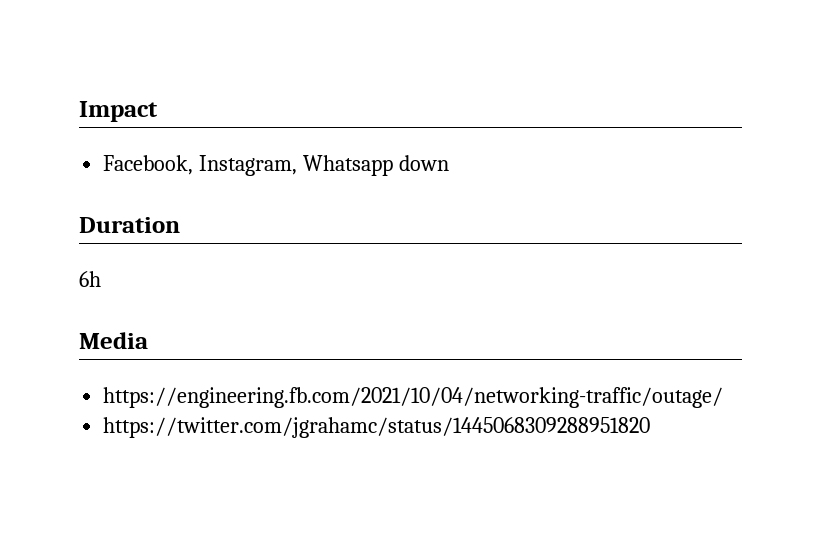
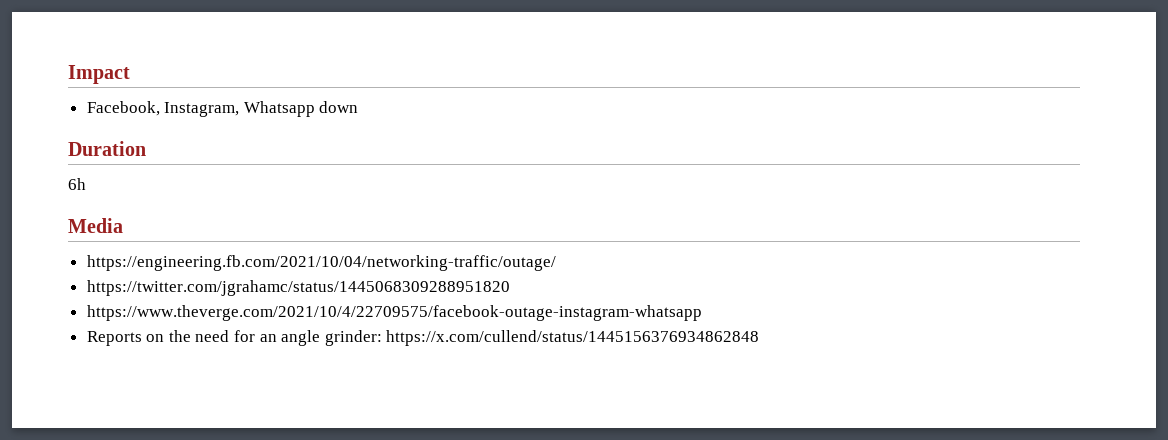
(651, 427) none -> [86,305,702,321] [86,330,760,346] // https://www.theverge.com/2021/10/4/22709575/facebook-outage-instagram-whatsapp // Reports on the need for an angle grinder: https://x.com/cullend/status/1445156376934862848

